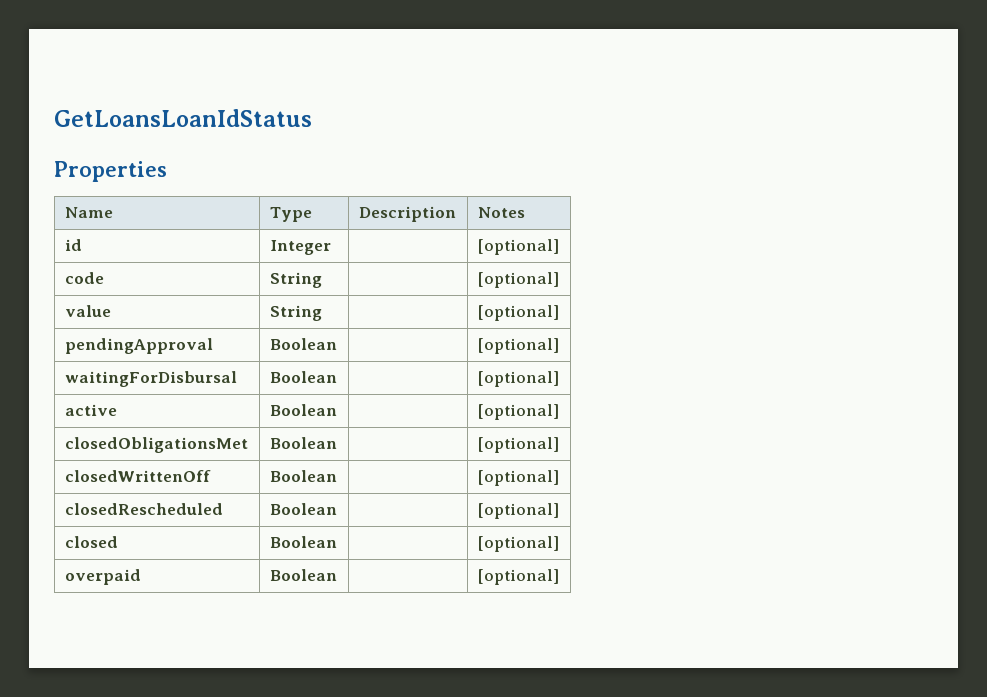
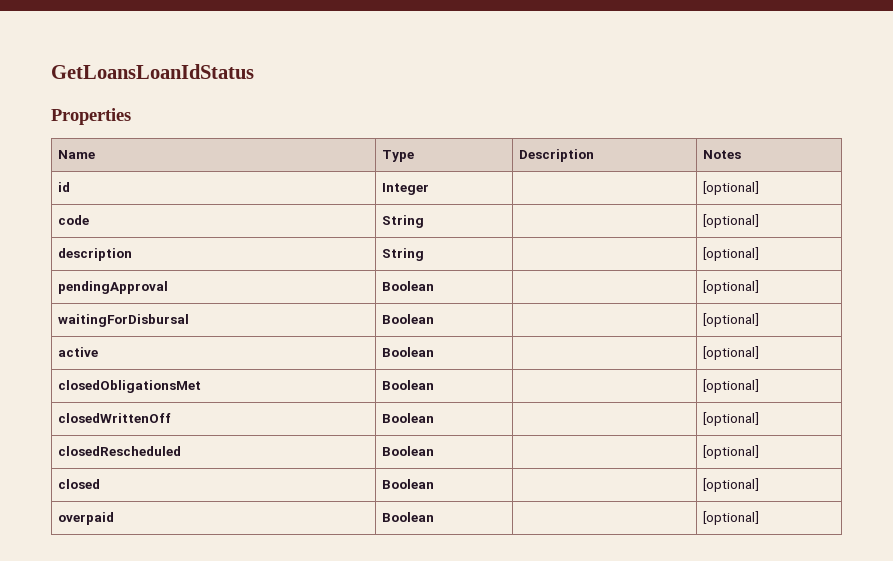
[64,305,111,317] value -> [57,248,132,261] description

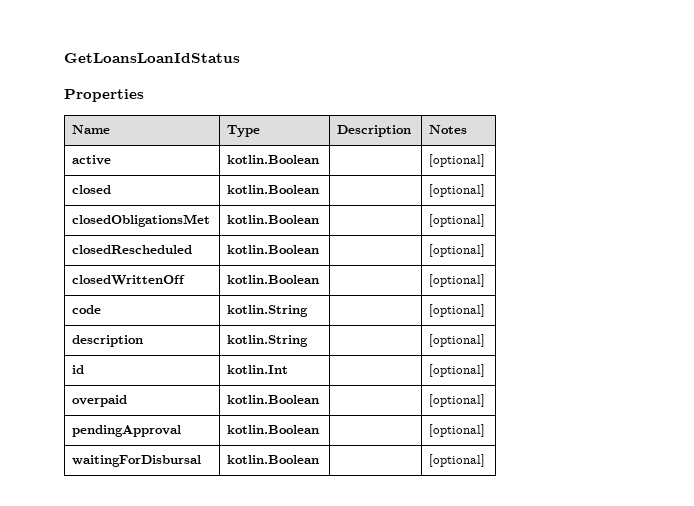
[57,182,70,192] [381,183,429,195] id | Integer -> [72,155,112,165] [227,155,320,164] [429,154,486,167] [72,185,112,194] [227,185,320,194] [429,184,486,197] [72,214,211,227] [227,215,320,224] [429,214,486,227] [72,245,193,254] [227,245,320,254] [429,244,486,257] [72,275,186,285] [227,275,320,284] active | kotlin.Boolean | | [optional] // closed | kotlin.Boolean | | [optional] // closedObligationsMet | kotlin.Boolean | | [optional] // closedRescheduled | kotlin.Boolean | | [optional] // closedWrittenOff | kotlin.Boolean
[381,215,424,228] String -> [227,305,309,317] kotlin.String
[381,248,424,261] String -> [227,335,309,347] [429,334,486,347] [72,365,85,374] [227,365,289,374] [429,364,486,377] [72,395,128,407] [227,395,320,404] kotlin.String | | [optional] // id | kotlin.Int | | [optional] // overpaid | kotlin.Boolean
[381,281,434,291] Boolean -> [227,425,320,434] kotlin.Boolean
[381,314,434,324] [702,313,759,327] [57,347,98,357] [381,347,434,357] [702,346,759,360] [57,380,201,393] [381,380,434,390] [702,379,759,393] [57,413,171,423] [381,413,434,423] [702,412,759,426] [57,446,181,456] [381,446,434,456] [702,445,759,459] [57,479,100,489] [381,479,434,489] [702,478,759,492] [57,512,114,525] [381,512,434,522] [702,511,759,525] Boolean | | [optional] // active | Boolean | | [optional] // closedObligationsMet | Boolean | | [optional] // closedWrittenOff | Boolean | | [optional] // closedRescheduled | Boolean | | [optional] // closed | Boolean | | [optional] // overpaid | Boolean | | [optional] -> [227,455,320,464] [429,454,486,467] kotlin.Boolean | | [optional]

